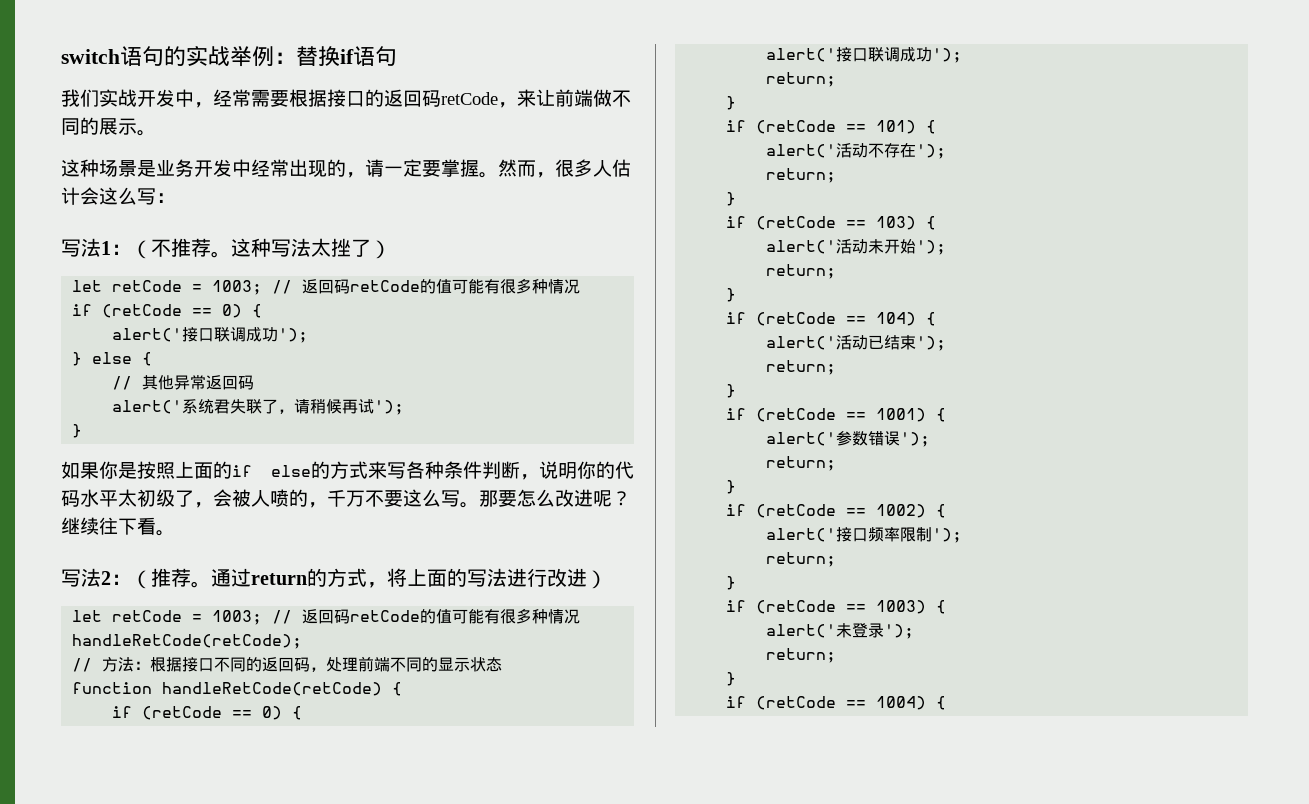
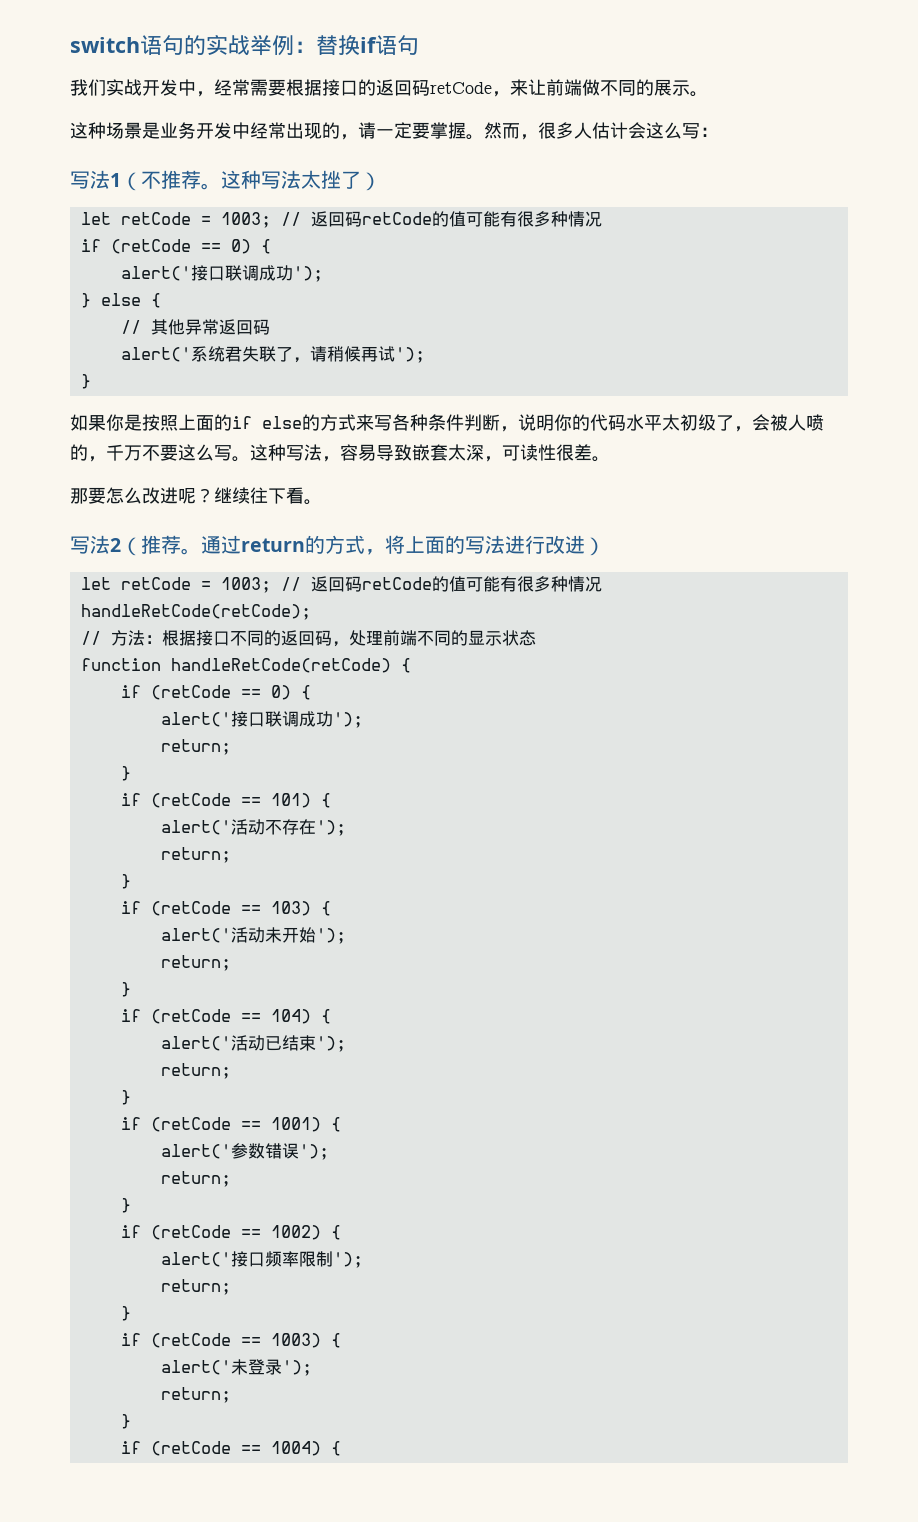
[111,244,131,255] ： -> (121, 180) none
(479, 505) none -> [250,444,610,462] 这种写法，容易导致嵌套太深，可读性很差。 //
[111,574,131,585] ： -> (121, 545) none

